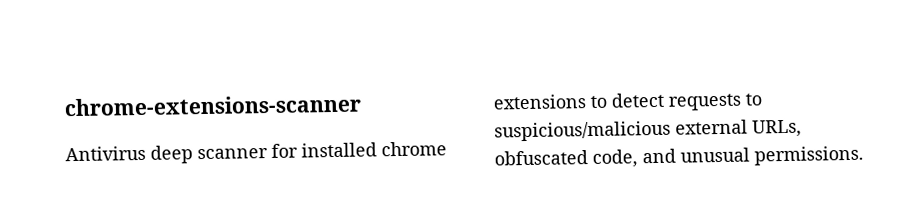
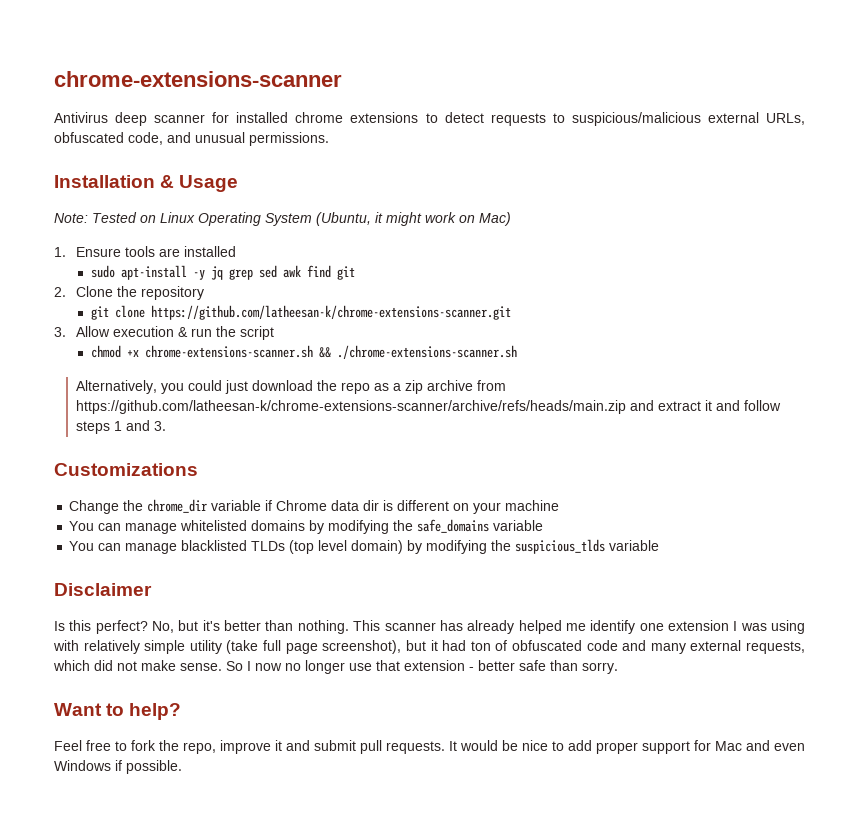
(864, 155) none -> [54,175,239,192] [54,212,511,226] [54,246,236,257] [90,265,355,280] [54,286,204,300] [90,305,511,320] [54,326,274,340] [90,345,517,359] [75,380,506,394] [75,400,781,414] [75,420,166,434] [54,463,198,476] [69,499,560,514] [69,519,544,534] [69,539,660,554] [54,583,152,596] [54,620,806,634] [53,640,805,654] [53,660,618,674] [54,703,182,720] [54,740,805,754] [54,760,182,774] // Installation & Usage // Note: Tested on Linux Operating System (Ubuntu, it might work on Mac) // 1. Ensure tools are installed // sudo apt-install -y jq grep sed awk find git // 2. Clone the repository // git clone https://github.com/latheesan-k/chrome-extensions-scanner.git // 3. Allow execution & run the script // chmod +x chrome-extensions-scanner.sh && ./chrome-extensions-scanner.sh // Alternatively, you could just download the repo as a zip archive from https://github.com/latheesan-k/chrome-extensions-scanner/archive/refs/heads/main.zip and extract it and follow steps 1 and 3. // Customizations // Change the chrome_dir variable if Chrome data dir is different on your machine // You can manage whitelisted domains by modifying the safe_domains variable // You can manage blacklisted TLDs (top level domain) by modifying the suspicious_tlds variable // Disclaimer // Is this perfect? No, but it's better than nothing. This scanner has already helped me identify one extension I was using with relatively simple utility (take full page screenshot), but it had ton of obfuscated code and many external requests, which did not make sense. So I now no longer use that extension - better safe than sorry. // Want to help? // Feel free to fork the repo, improve it and submit pull requests. It would be nice to add proper support for Mac and even Windows if possible.

